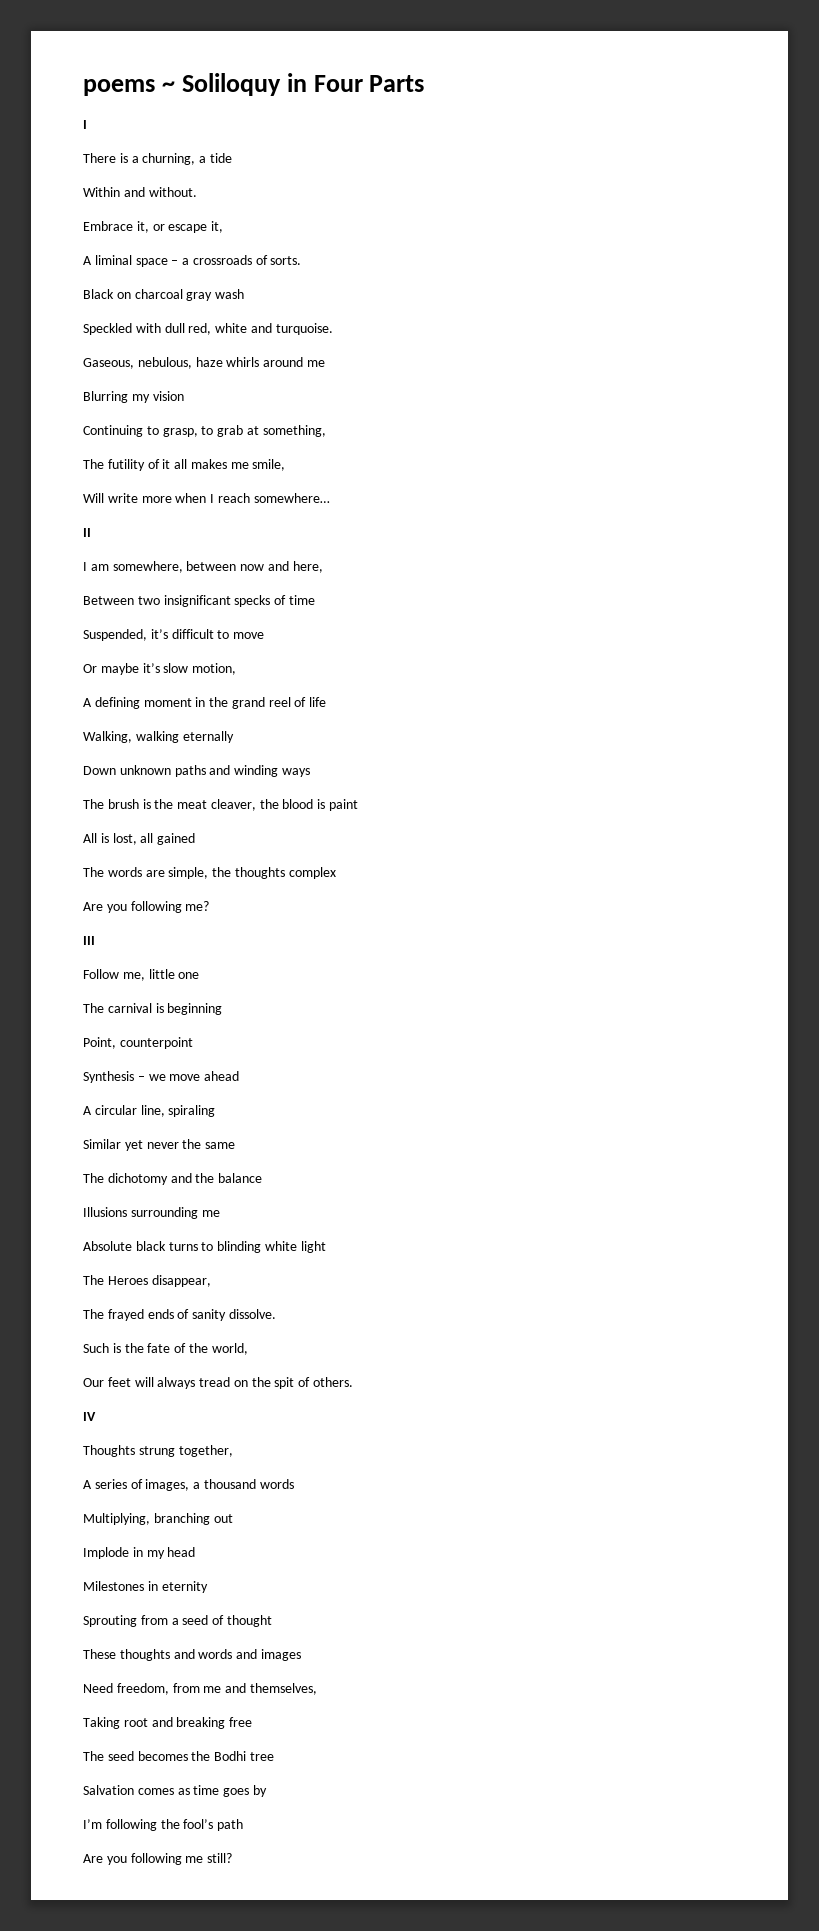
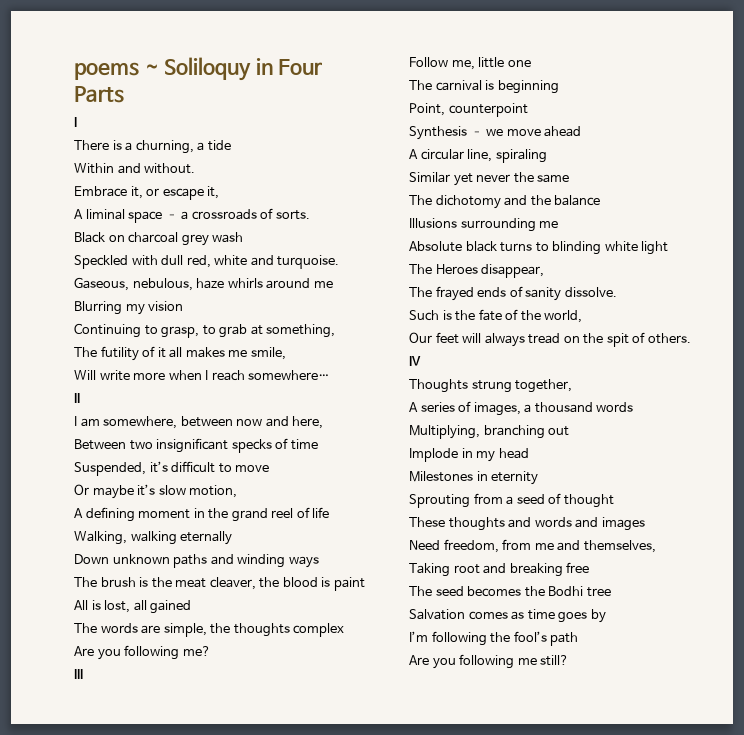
[186,292,213,301] gray -> [181,234,209,246] grey

